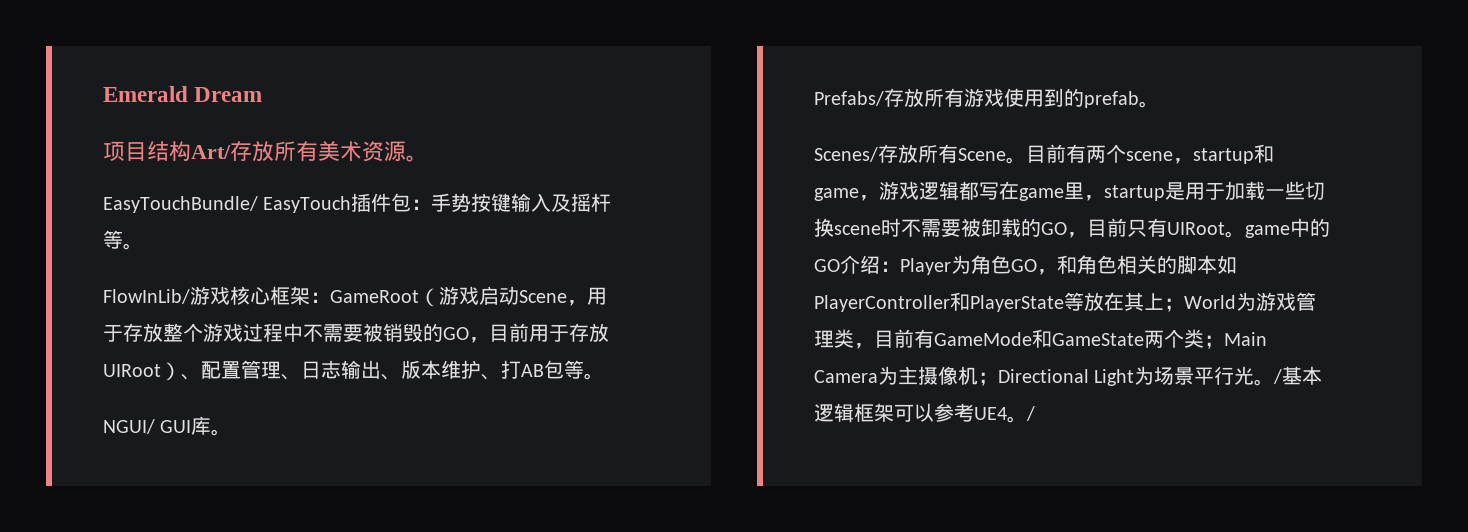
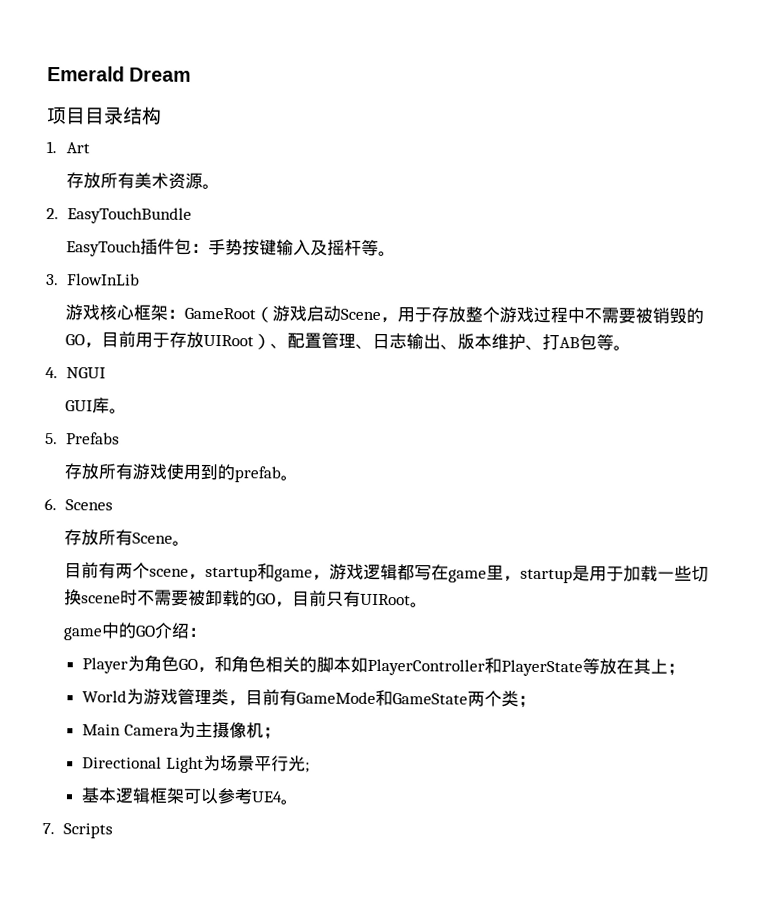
(147, 151) none -> [84,107,124,125] 目录
[191,145,231,159] Art/ -> [46,141,91,154] // 1. Art //
[103,196,258,213] EasyTouchBundle/ -> [46,207,192,224] 2. EasyTouchBundle //
[103,289,190,304] FlowInLib/ -> [46,273,140,286] 3. FlowInLib //
[103,419,155,434] NGUI/ -> [45,367,106,379] 4. NGUI //
[814,91,884,106] Prefabs/ -> [45,432,120,445] 5. Prefabs //
[814,147,878,162] Scenes/ -> [44,498,113,511] 6. Scenes //
(1026, 160) none -> (191, 543) //
(1245, 234) none -> (429, 605) //
(900, 266) none -> (207, 632) //
(1184, 305) none -> (686, 669) //
(1224, 342) none -> (537, 701) //
(998, 379) none -> (281, 733) //
[1254,369,1283,386] 。/ -> [304,762,310,773] ; //
[1026,406,1035,421] / -> [42,823,113,839] // 7. Scripts

